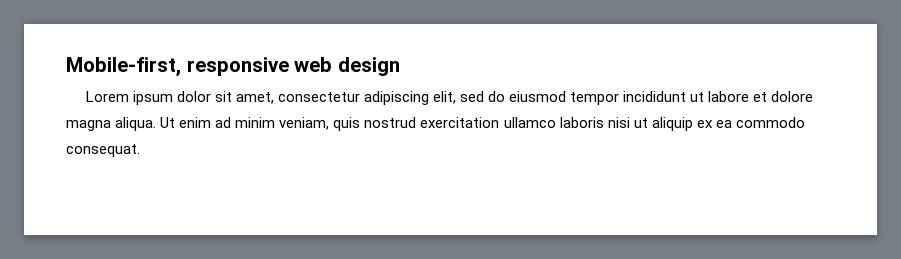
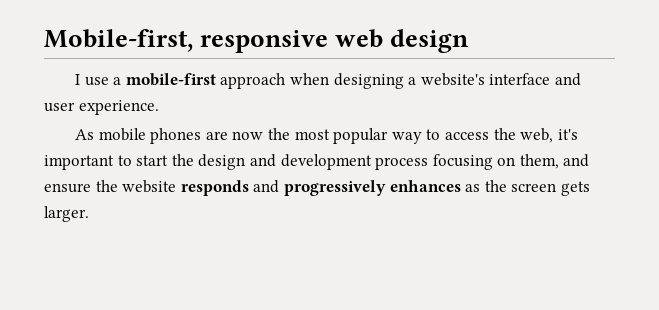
[85,91,814,105] [66,117,805,131] [66,144,140,157] Lorem ipsum dolor sit amet, consectetur adipiscing elit, sed do eiusmod tempor incididunt ut labore et dolore magna aliqua. Ut enim ad minim veniam, quis nostrud exercitation ullamco laboris nisi ut aliquip ex ea commodo consequat. -> [75,73,581,89] [44,100,159,115] [75,128,578,144] [44,154,590,170] [44,180,590,196] [44,206,89,222] I use a mobile-first approach when designing a website's interface and user experience. // As mobile phones are now the most popular way to access the web, it's important to start the design and development process focusing on them, and ensure the website responds and progressively enhances as the screen gets larger.

